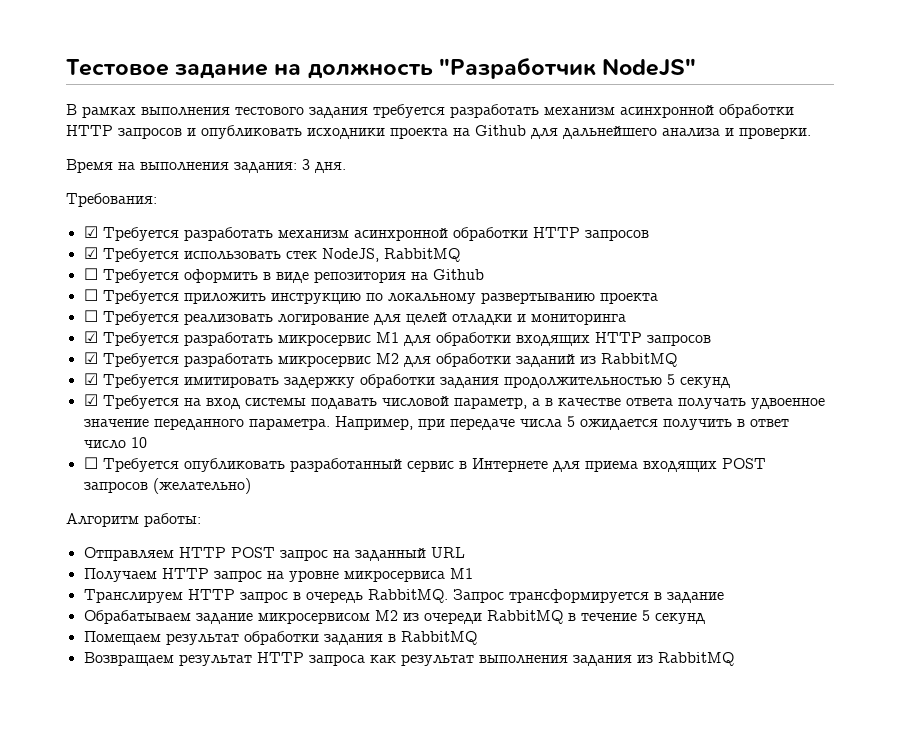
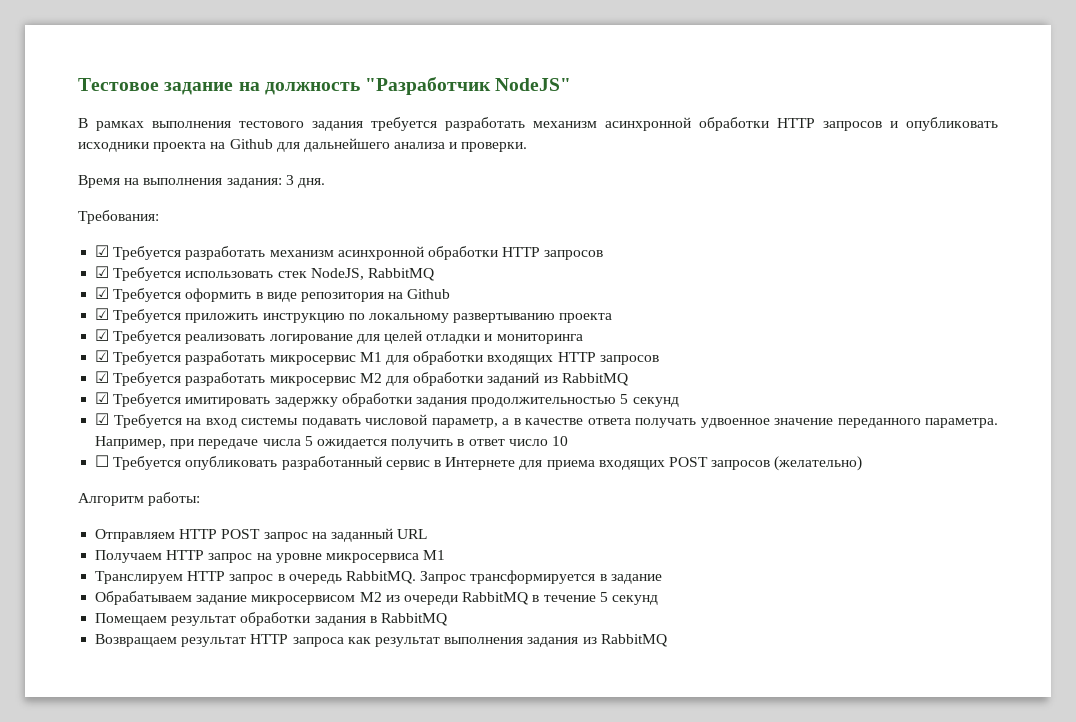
[83,268,98,280] ☐ -> [95,287,110,299] ☑
[83,289,98,301] ☐ -> [95,308,110,320] ☑
[83,310,98,322] ☐ -> [95,329,110,341] ☑

